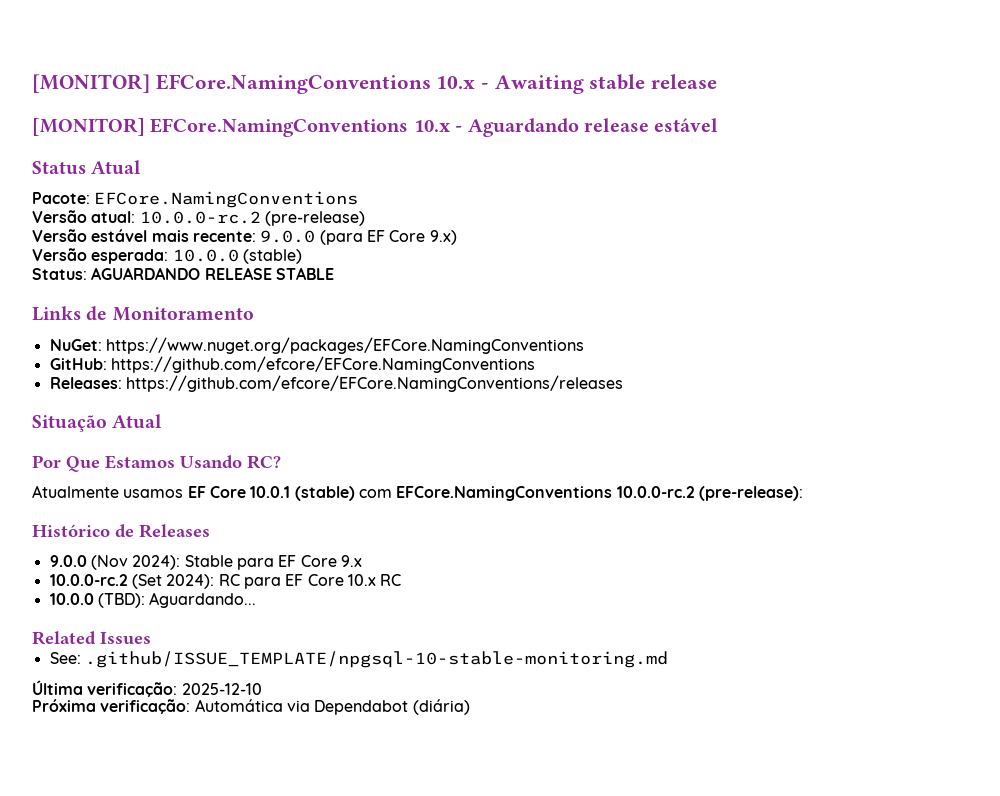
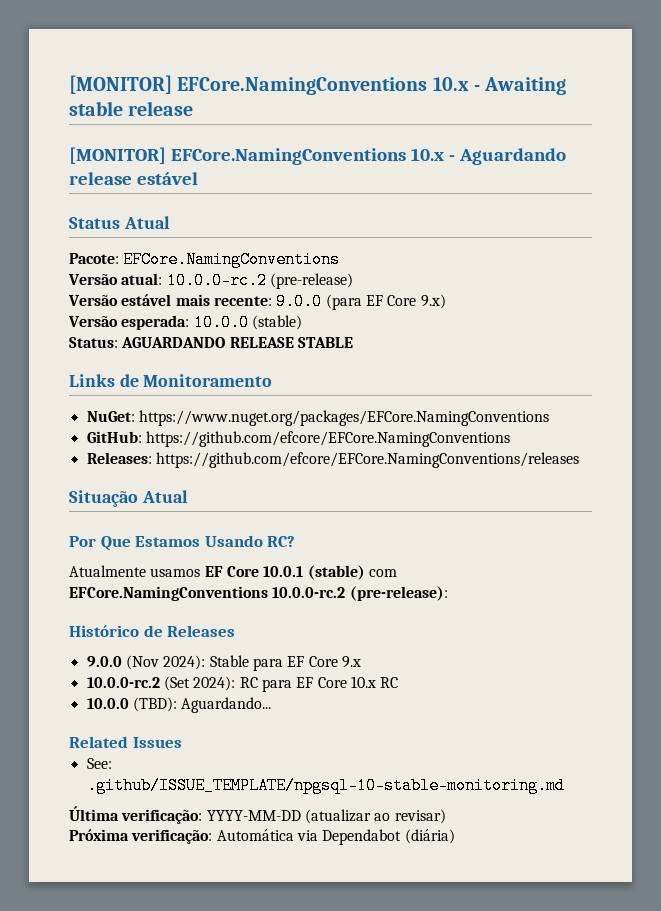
[181,683,262,695] 2025-12-10 -> [206,809,446,824] YYYY-MM-DD (atualizar ao revisar)

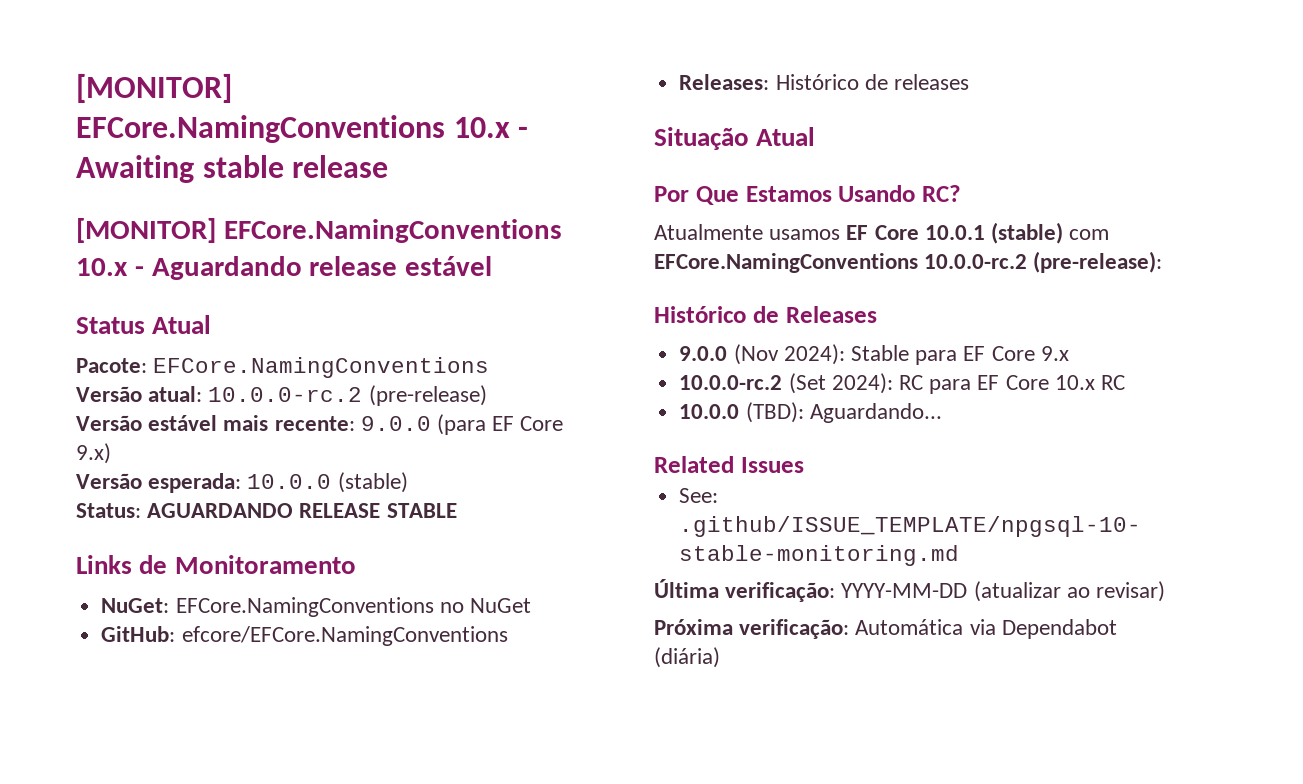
[138,410,549,426] https://www.nuget.org/packages/EFCore.NamingConventions -> [175,597,531,617] EFCore.NamingConventions no NuGet
[145,431,510,447] https://github.com/efcore/EFCore.NamingConventions -> [181,626,508,646] efcore/EFCore.NamingConventions
[155,452,579,468] https://github.com/efcore/EFCore.NamingConventions/releases -> [775,74,969,90] Histórico de releases

